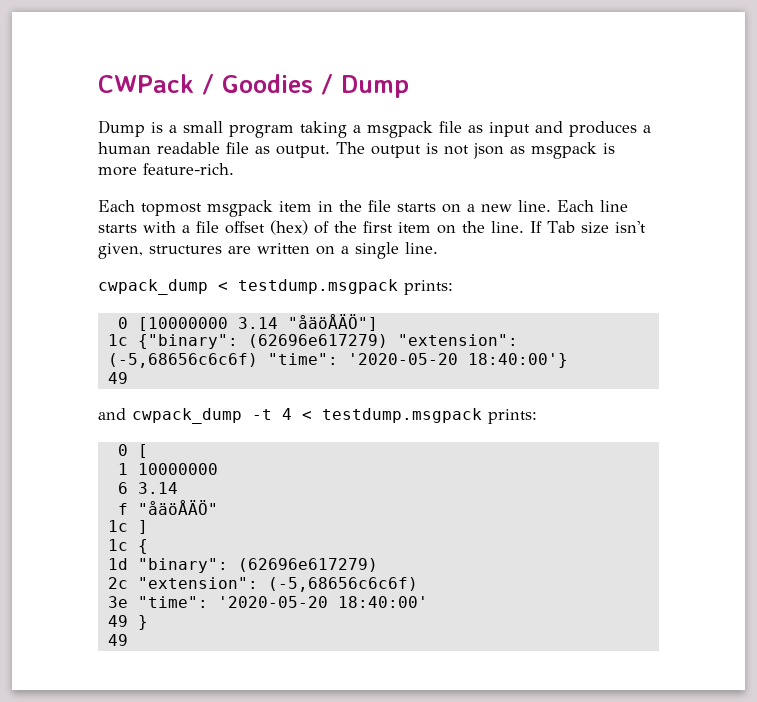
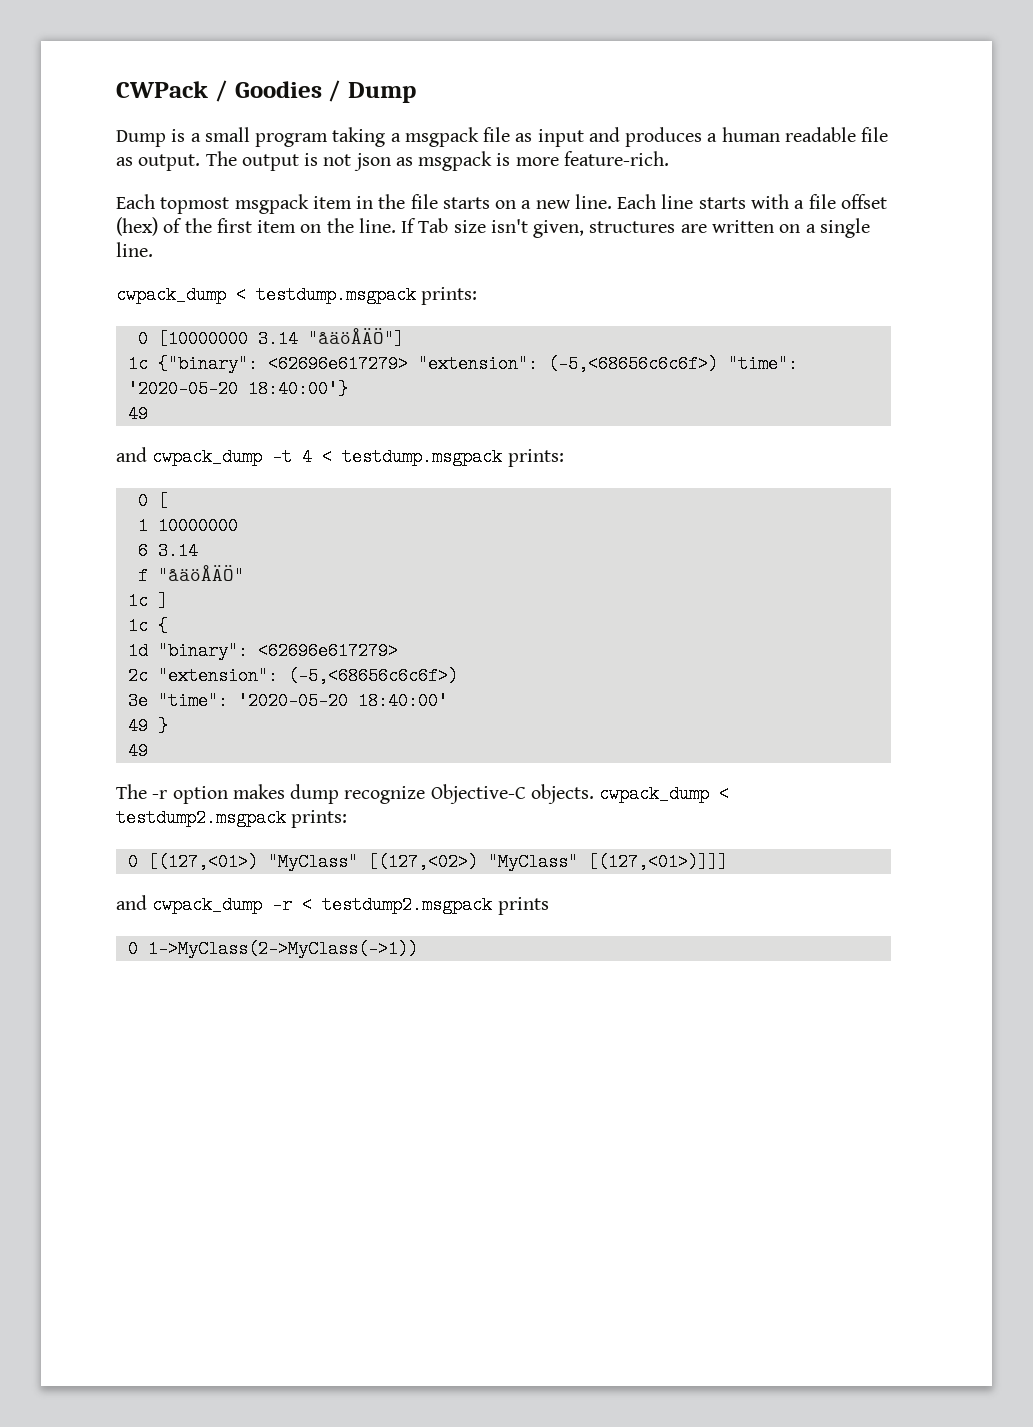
[247,334,518,348] [107,353,258,368] (62696e617279) "extension": (-5,68656c6c6f) -> [267,355,718,373] <62696e617279> "extension": (-5,<68656c6c6f>)
[237,558,378,572] (62696e617279) -> [257,642,398,660] <62696e617279>
[267,577,418,592] (-5,68656c6c6f) -> [287,667,458,685] (-5,<68656c6c6f>)
(128, 640) none -> [116,784,730,804] [116,809,348,828] [127,853,728,871] [116,895,549,915] [127,940,418,958] // The -r option makes dump recognize Objective-C objects. cwpack_dump < testdump2.msgpack prints: // 0 [(127,<01>) "MyClass" [(127,<02>) "MyClass" [(127,<01>)]]] // and cwpack_dump -r < testdump2.msgpack prints // 0 1->MyClass(2->MyClass(->1))

